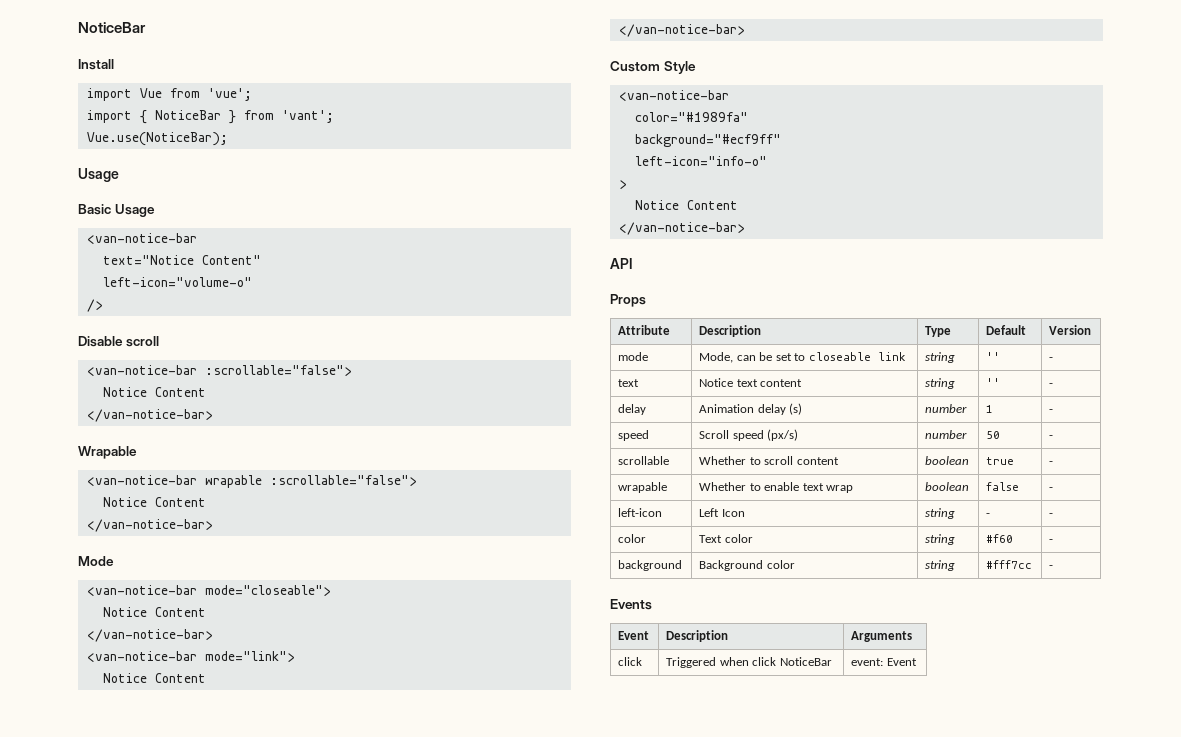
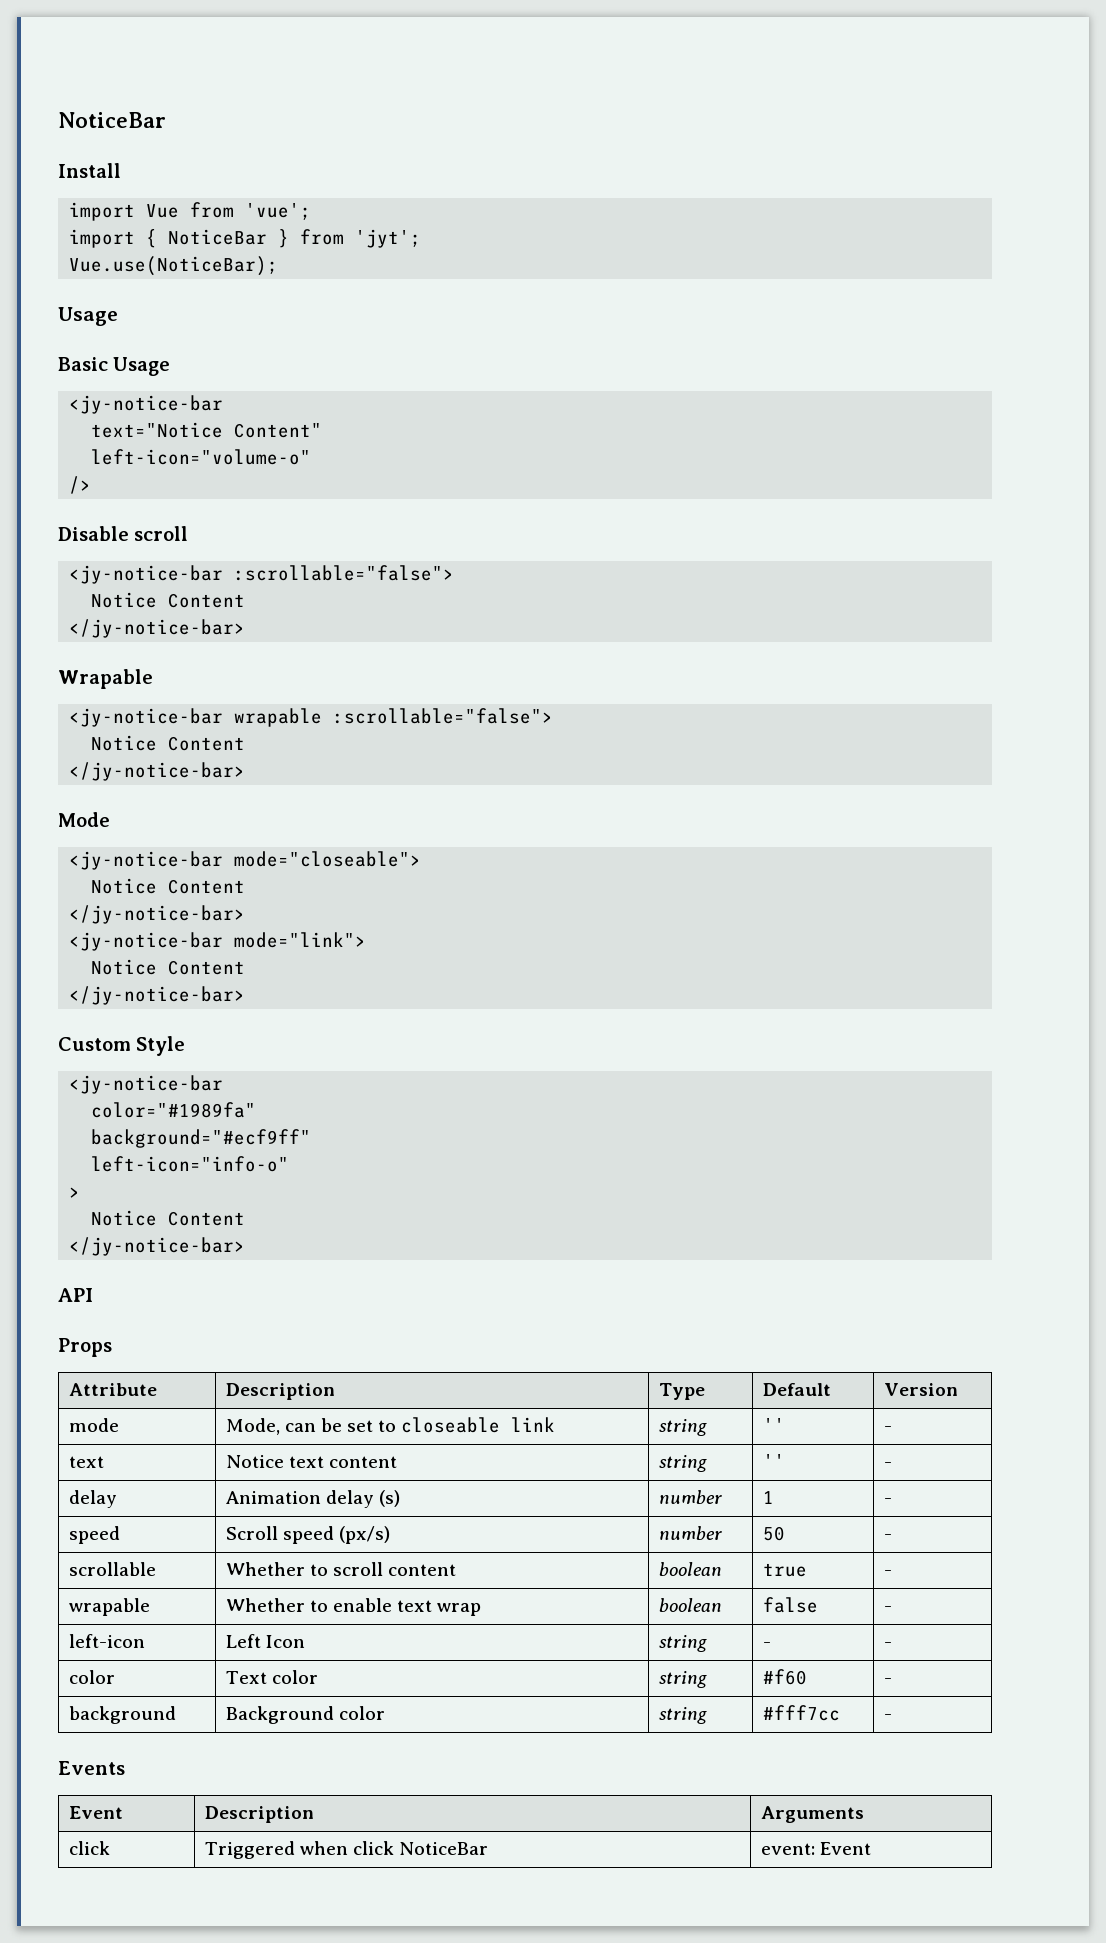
[281,110,334,123] 'vant'; -> [355,229,422,248] 'jyt';
[86,233,197,244] <van-notice-bar -> [69,395,224,414] <jy-notice-bar
[86,365,352,376] [102,387,206,397] [86,409,213,422] <van-notice-bar :scrollable="false"> // Notice Content // </van-notice-bar> -> [69,565,455,584] [91,592,246,608] [69,619,246,638] <jy-notice-bar :scrollable="false"> // Notice Content // </jy-notice-bar>
[86,475,197,486] <van-notice-bar -> [69,708,224,727] <jy-notice-bar
[86,519,213,532] </van-notice-bar> -> [69,762,246,781] </jy-notice-bar>
[86,585,197,596] <van-notice-bar -> [69,851,224,870] <jy-notice-bar
[86,629,213,642] [86,651,197,662] </van-notice-bar> // <van-notice-bar -> [69,905,246,924] [69,932,224,951] </jy-notice-bar> // <jy-notice-bar
[618,24,745,37] </van-notice-bar> -> [69,986,246,1005] </jy-notice-bar>
[618,90,729,101] <van-notice-bar -> [69,1075,224,1094] <jy-notice-bar
[618,222,745,235] </van-notice-bar> -> [69,1237,246,1256] </jy-notice-bar>

